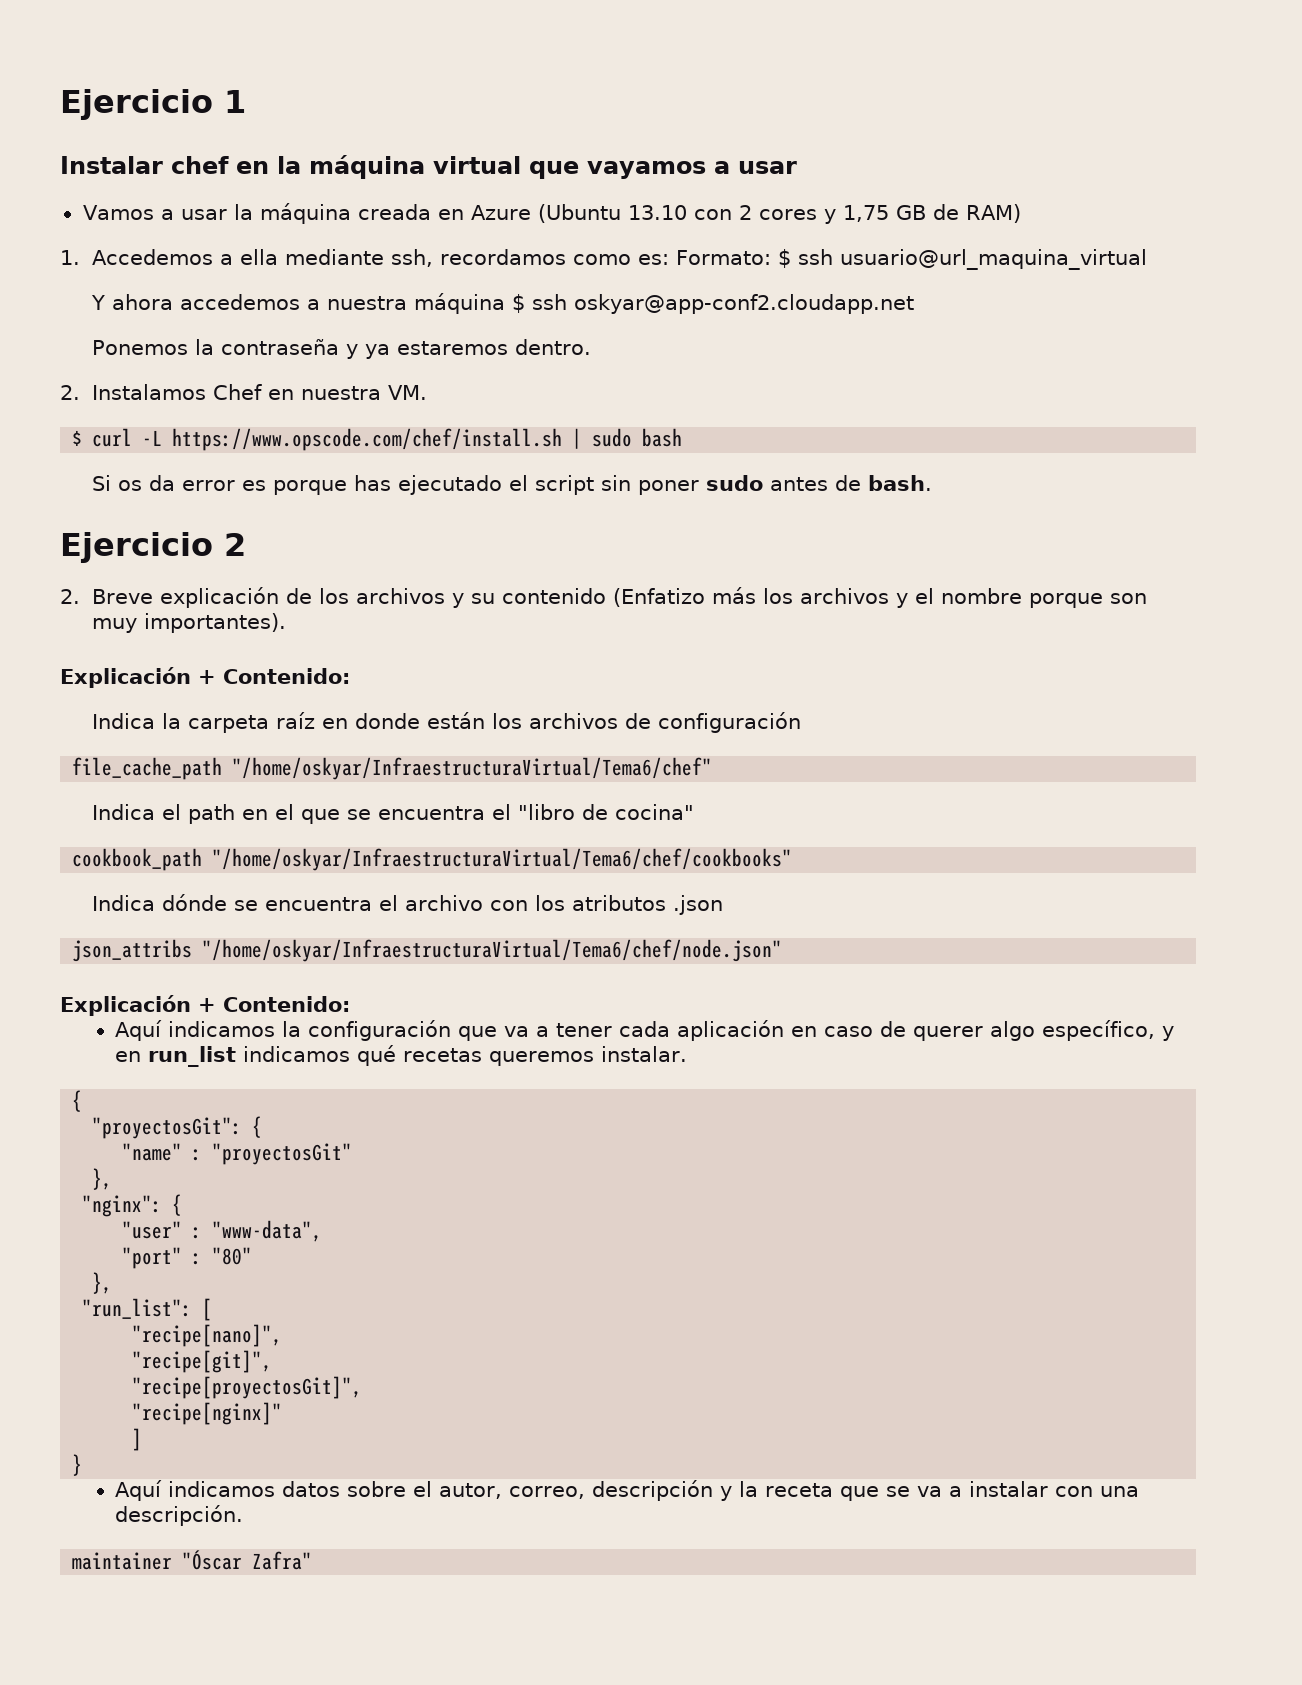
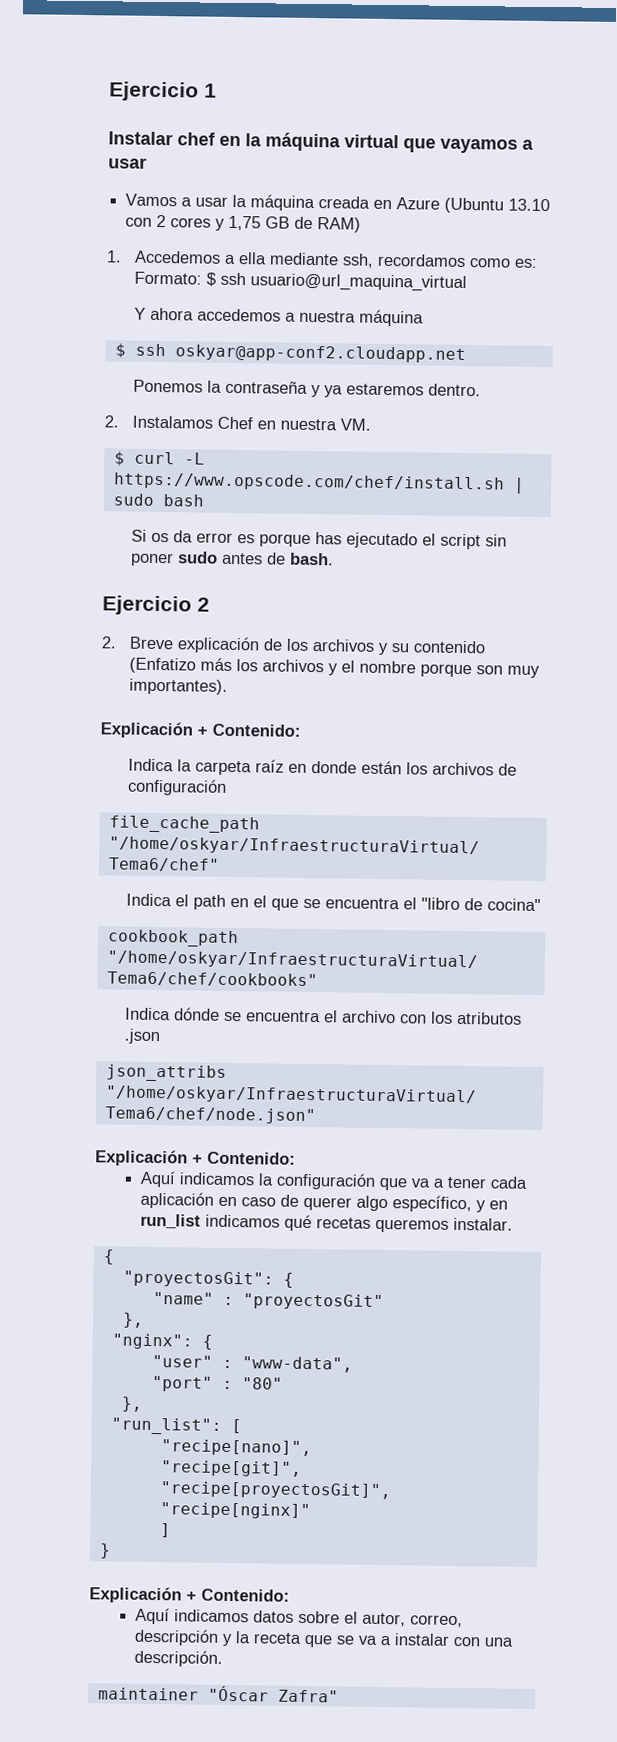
(506, 303) none -> (424, 318) //
(83, 1465) none -> [89,1586,290,1604] // Explicación + Contenido:

